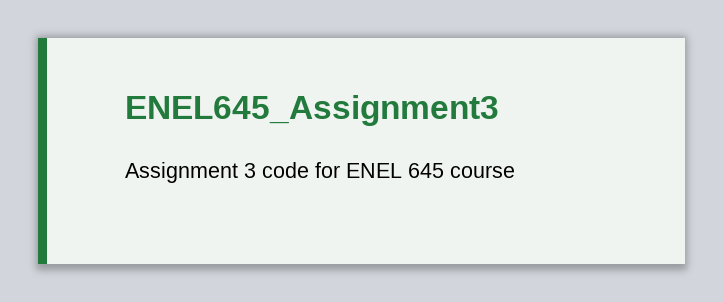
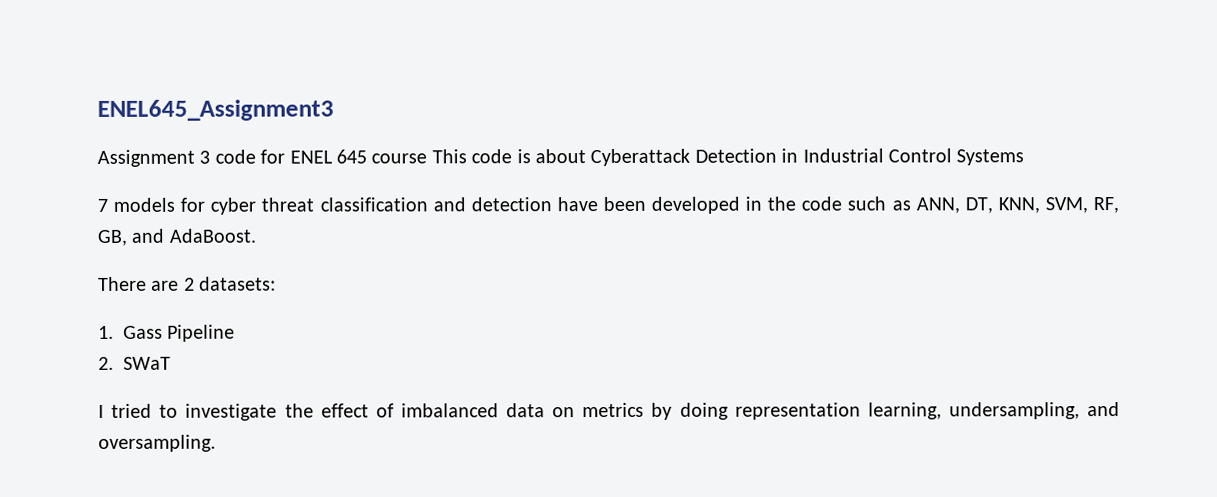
(515, 171) none -> [431,148,1025,167] [97,196,1120,215] [97,228,256,246] [98,276,277,291] [98,324,236,342] [98,356,171,370] [98,402,1120,421] [98,434,216,452] This code is about Cyberattack Detection in Industrial Control Systems // 7 models for cyber threat classification and detection have been developed in the code such as ANN, DT, KNN, SVM, RF, GB, and AdaBoost. // There are 2 datasets: // 1. Gass Pipeline // 2. SWaT // I tried to investigate the effect of imbalanced data on metrics by doing representation learning, undersampling, and oversampling.

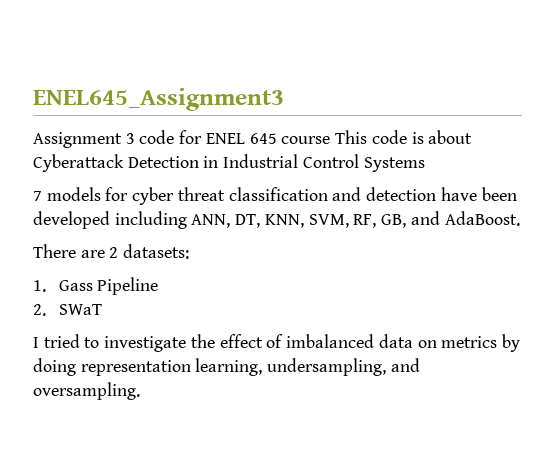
[745,196,911,211] in the code such as -> [114,211,187,229] including

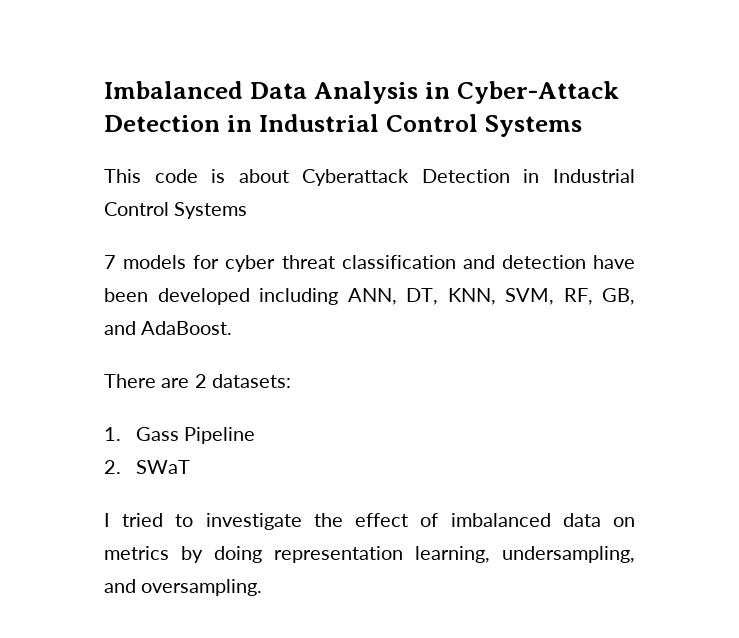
[33,88,284,111] [33,130,331,148] ENEL645_Assignment3 // Assignment 3 code for ENEL 645 course -> [104,81,619,104] [104,114,582,137] Imbalanced Data Analysis in Cyber-Attack Detection in Industrial Control Systems //

